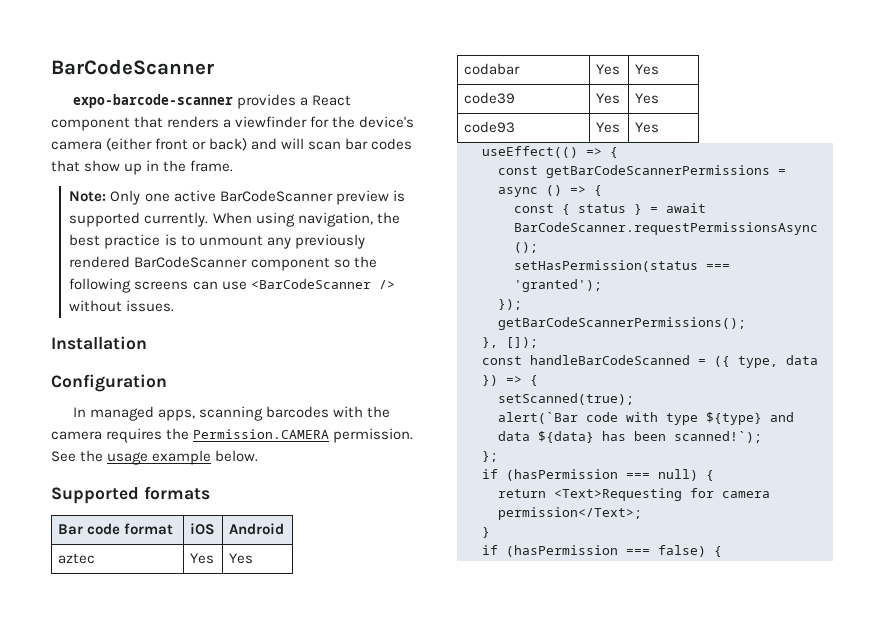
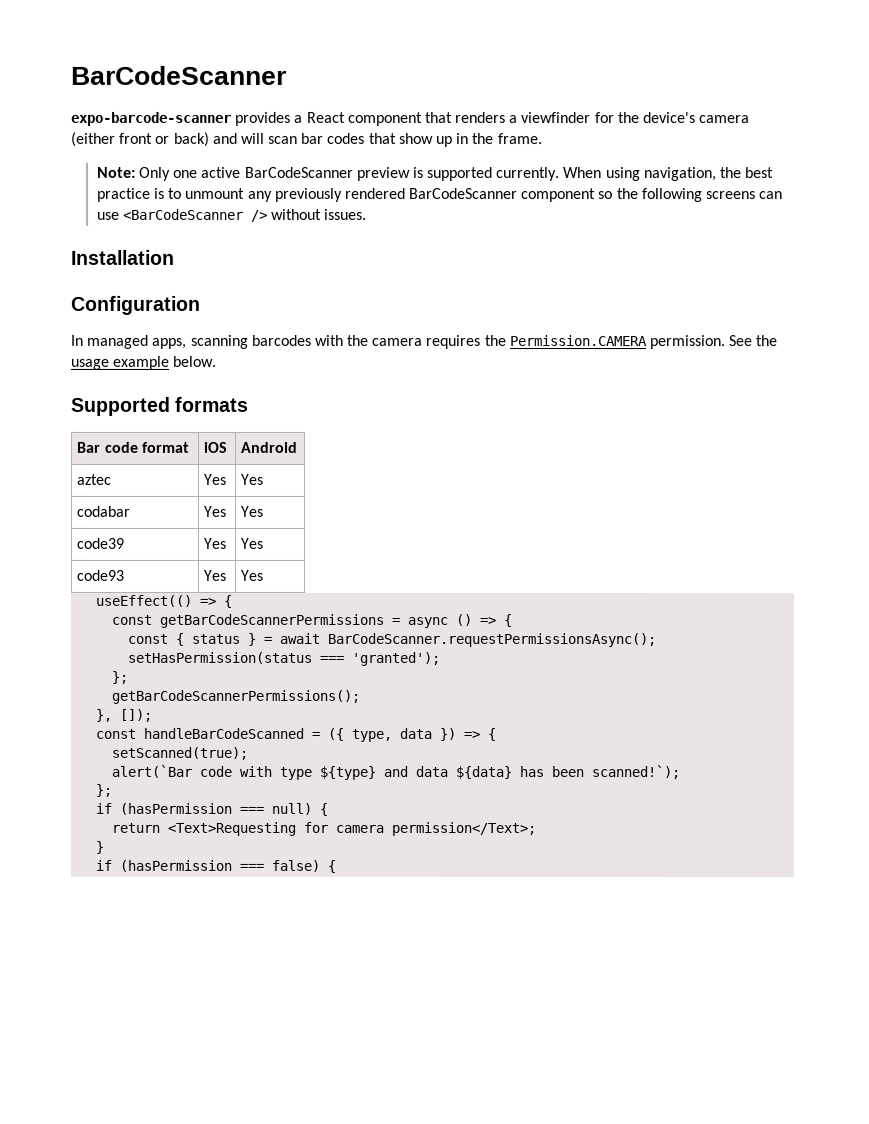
[498,299,522,310] }); -> [111,670,129,684] };

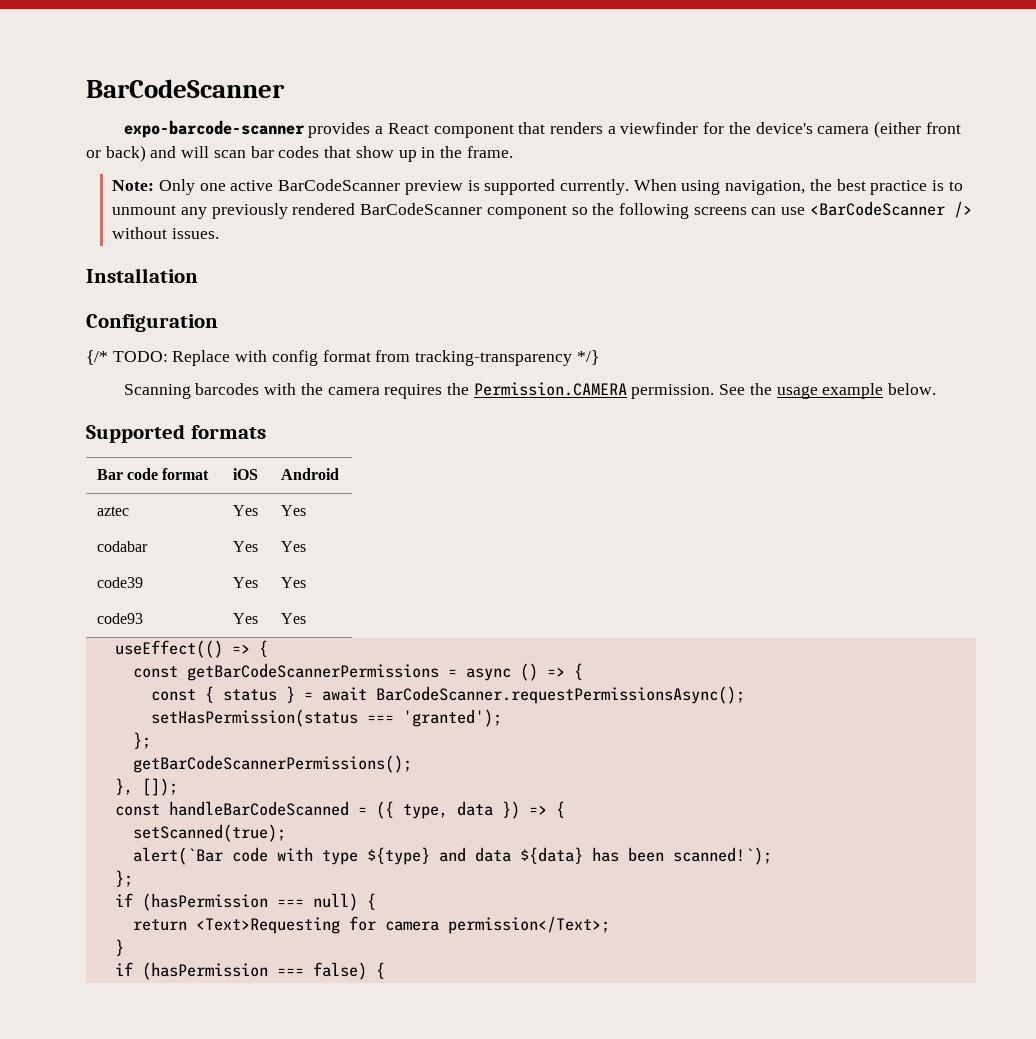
[71,334,249,349] In managed apps, scanning -> [86,350,599,366] [123,384,191,399] {/* TODO: Replace with config format from tracking-transparency */} // Scanning

